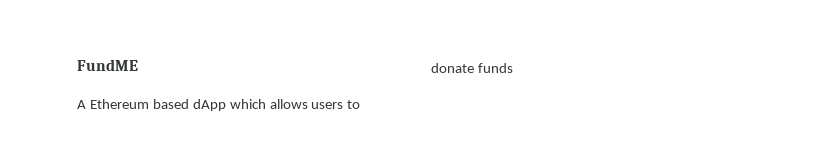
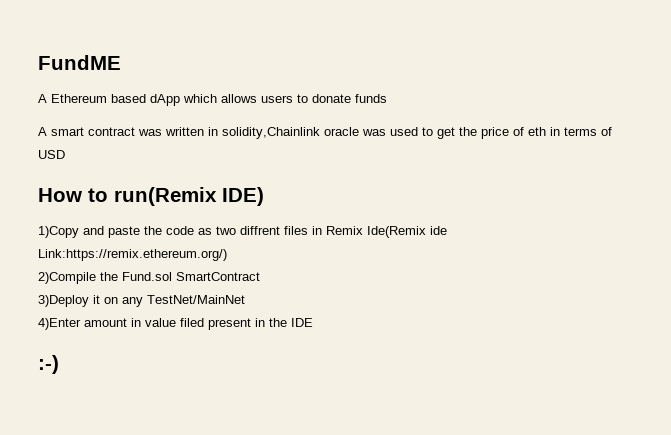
(513, 68) none -> [38,127,612,139] [38,150,65,159] [38,187,264,206] [38,226,447,238] [38,249,227,261] [38,272,260,284] [38,295,245,307] [38,318,313,330] [38,355,59,374] // A smart contract was written in solidity,Chainlink oracle was used to get the price of eth in terms of USD // How to run(Remix IDE) // 1)Copy and paste the code as two diffrent files in Remix Ide(Remix ide Link:https://remix.ethereum.org/) // 2)Compile the Fund.sol SmartContract // 3)Deploy it on any TestNet/MainNet // 4)Enter amount in value filed present in the IDE // :-)

